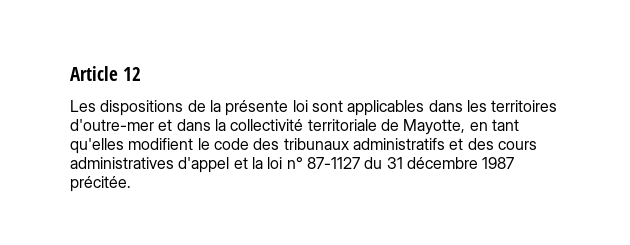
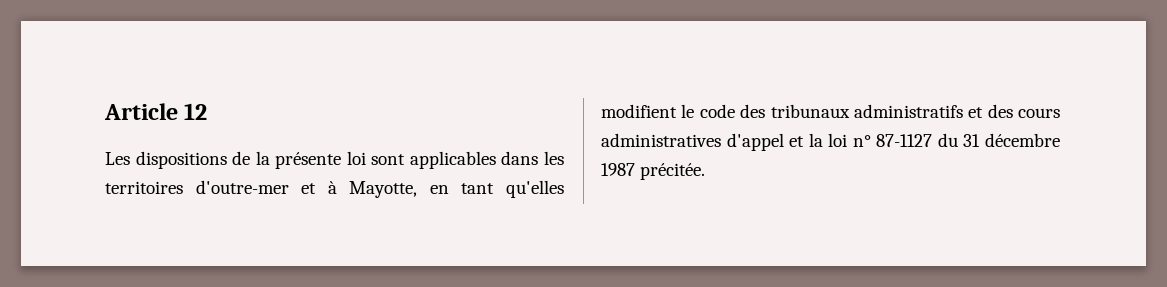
[176,119,399,131] dans la collectivité territoriale de -> [327,181,337,194] à

